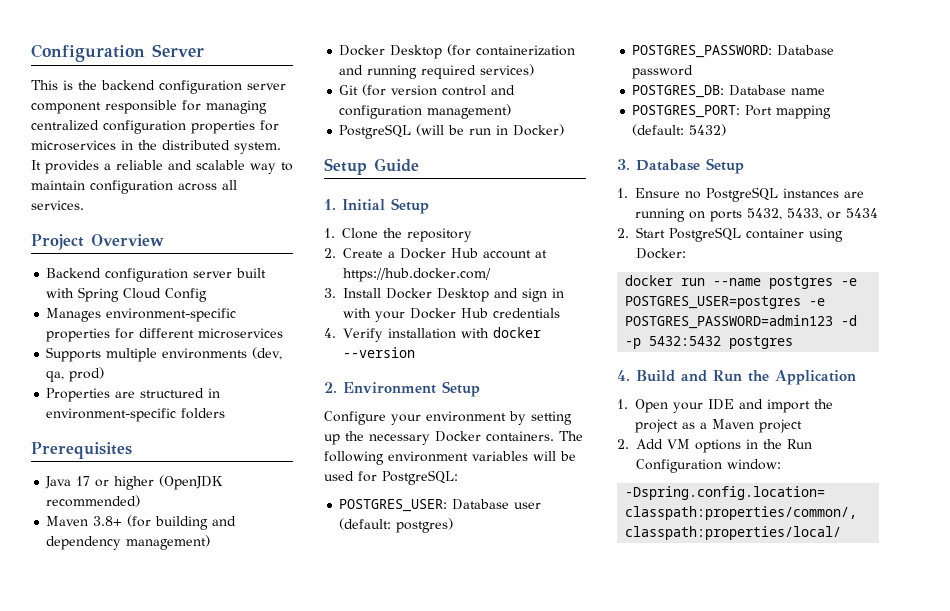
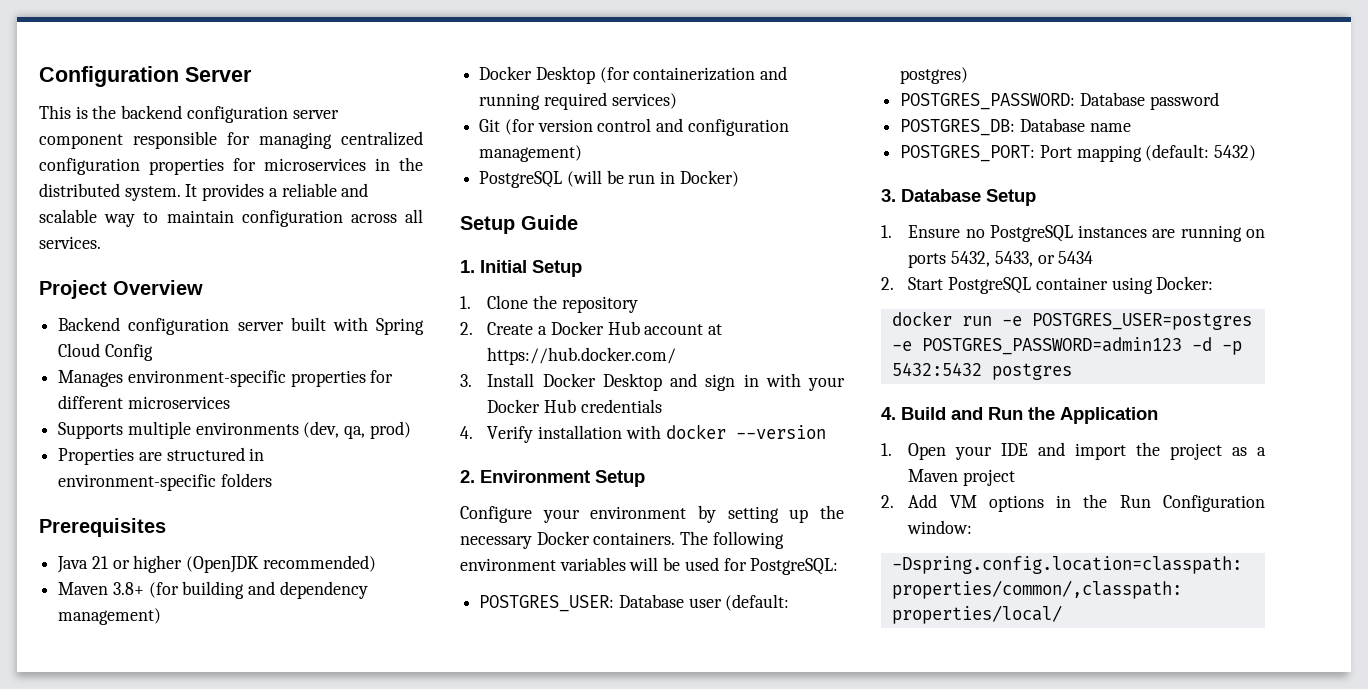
[76,476,91,486] 17 -> [91,556,108,569] 21
[713,276,834,289] --name postgres -> (992, 321) none

